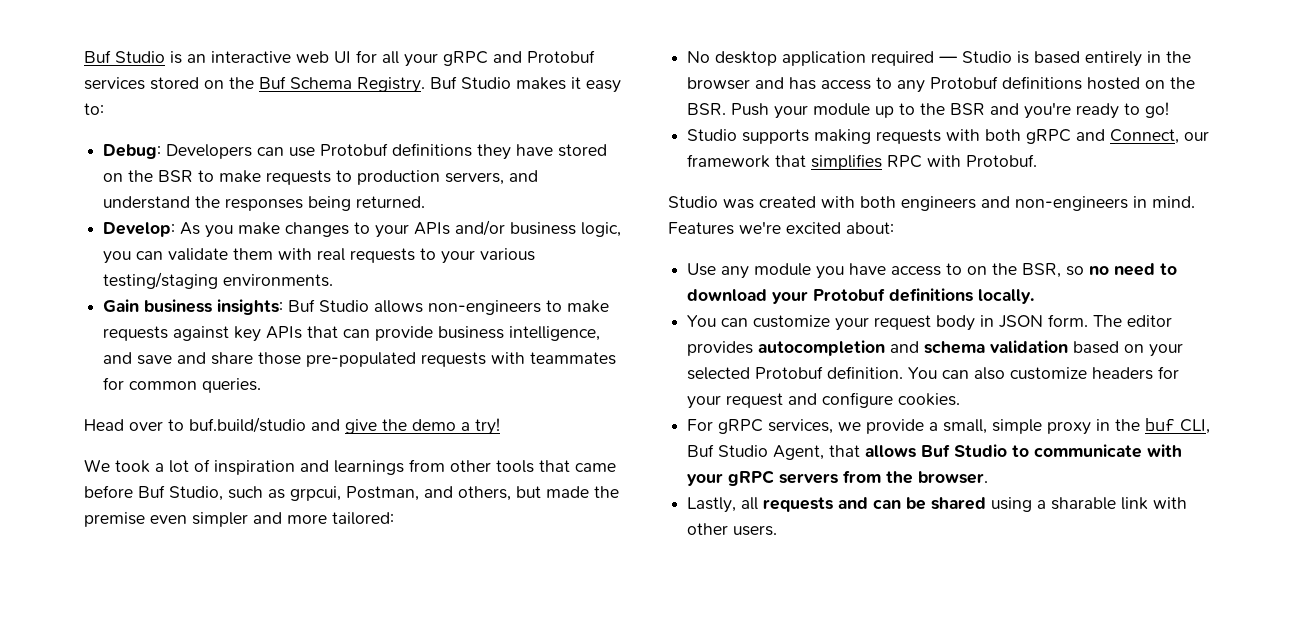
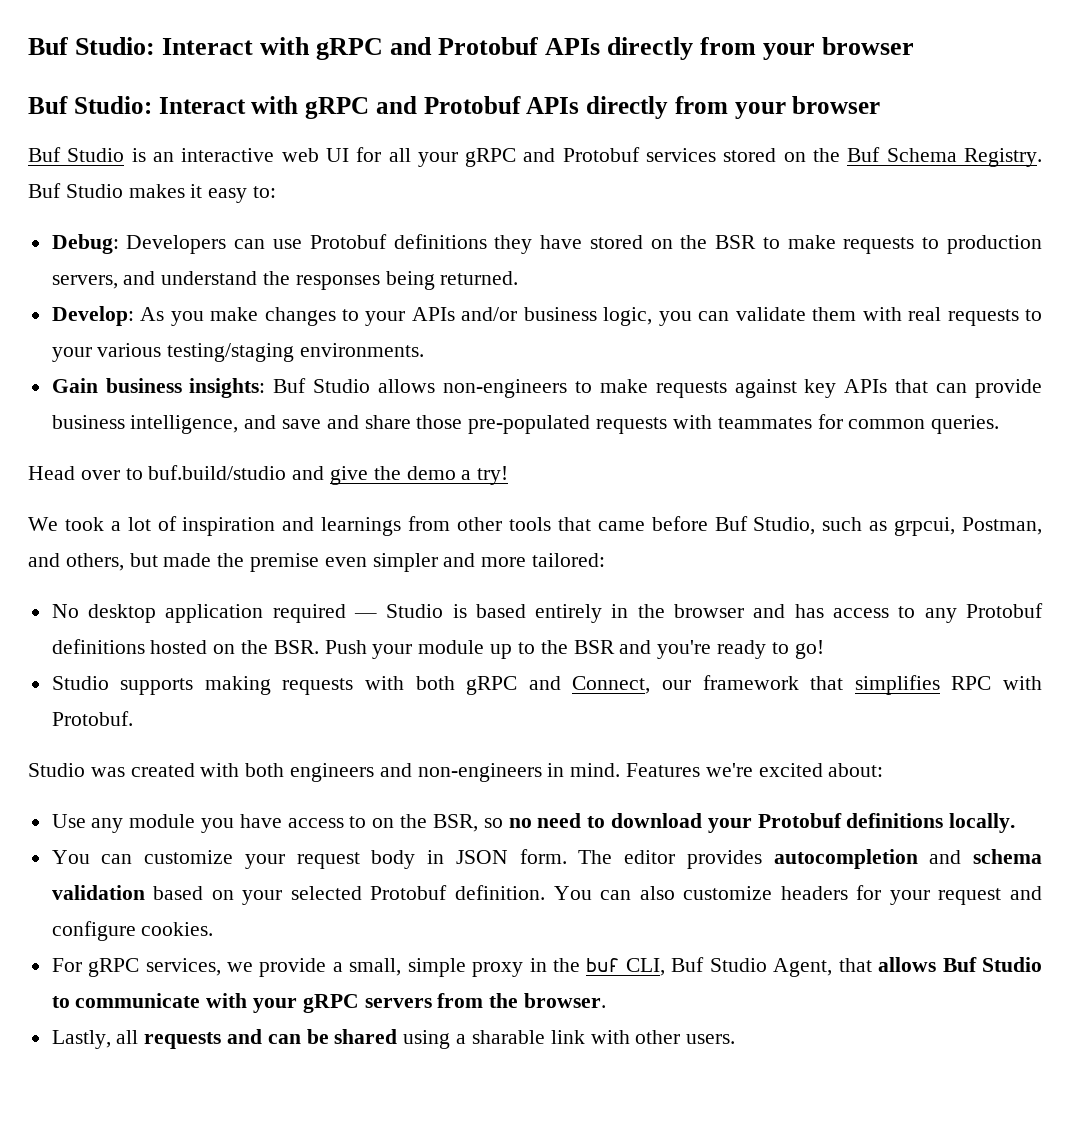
[84,50,111,63] Buf -> [28,37,915,60] [28,96,881,119] [28,147,61,162] Buf Studio: Interact with gRPC and Protobuf APIs directly from your browser // Buf Studio: Interact with gRPC and Protobuf APIs directly from your browser // Buf

